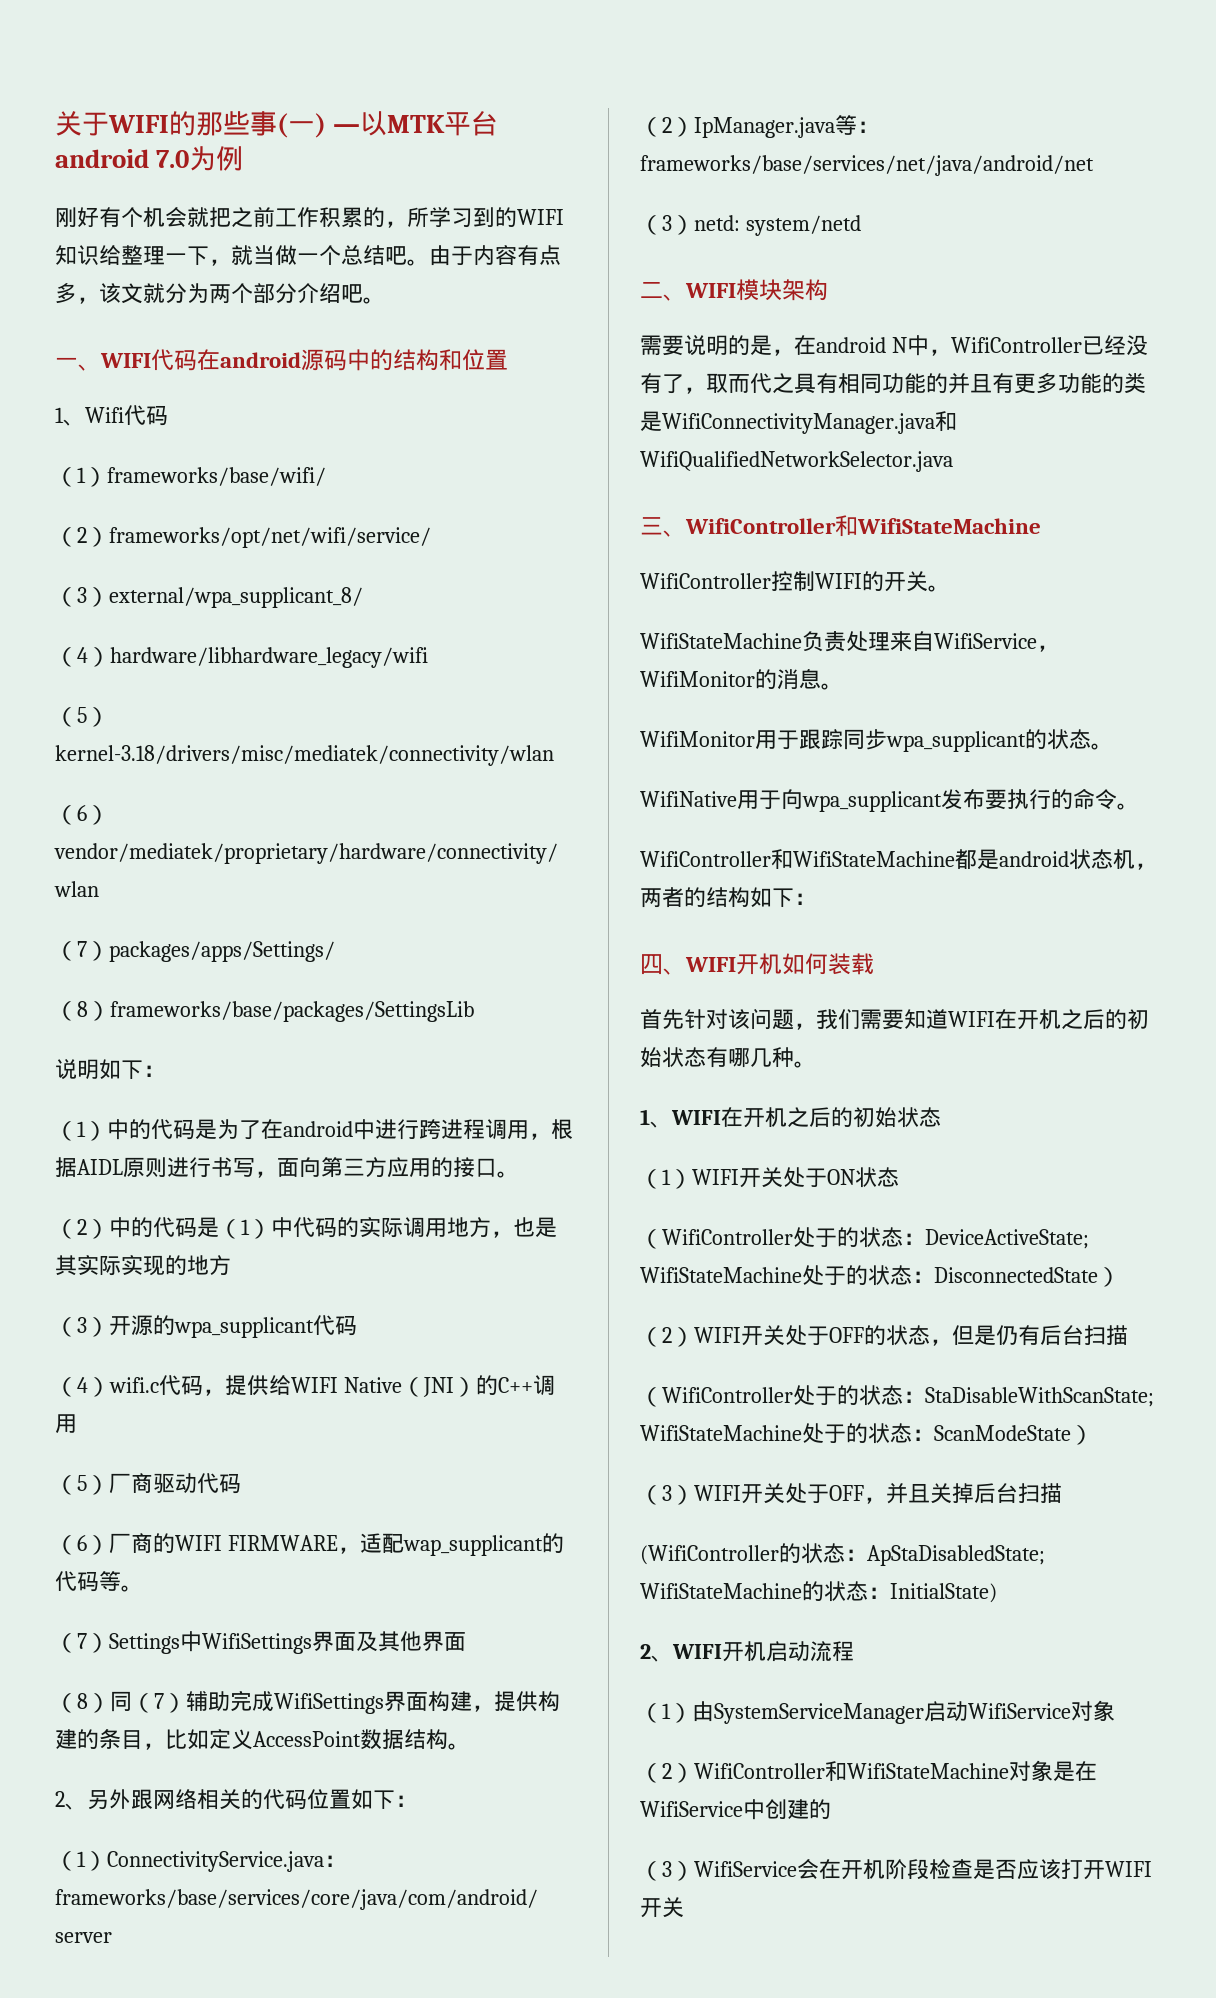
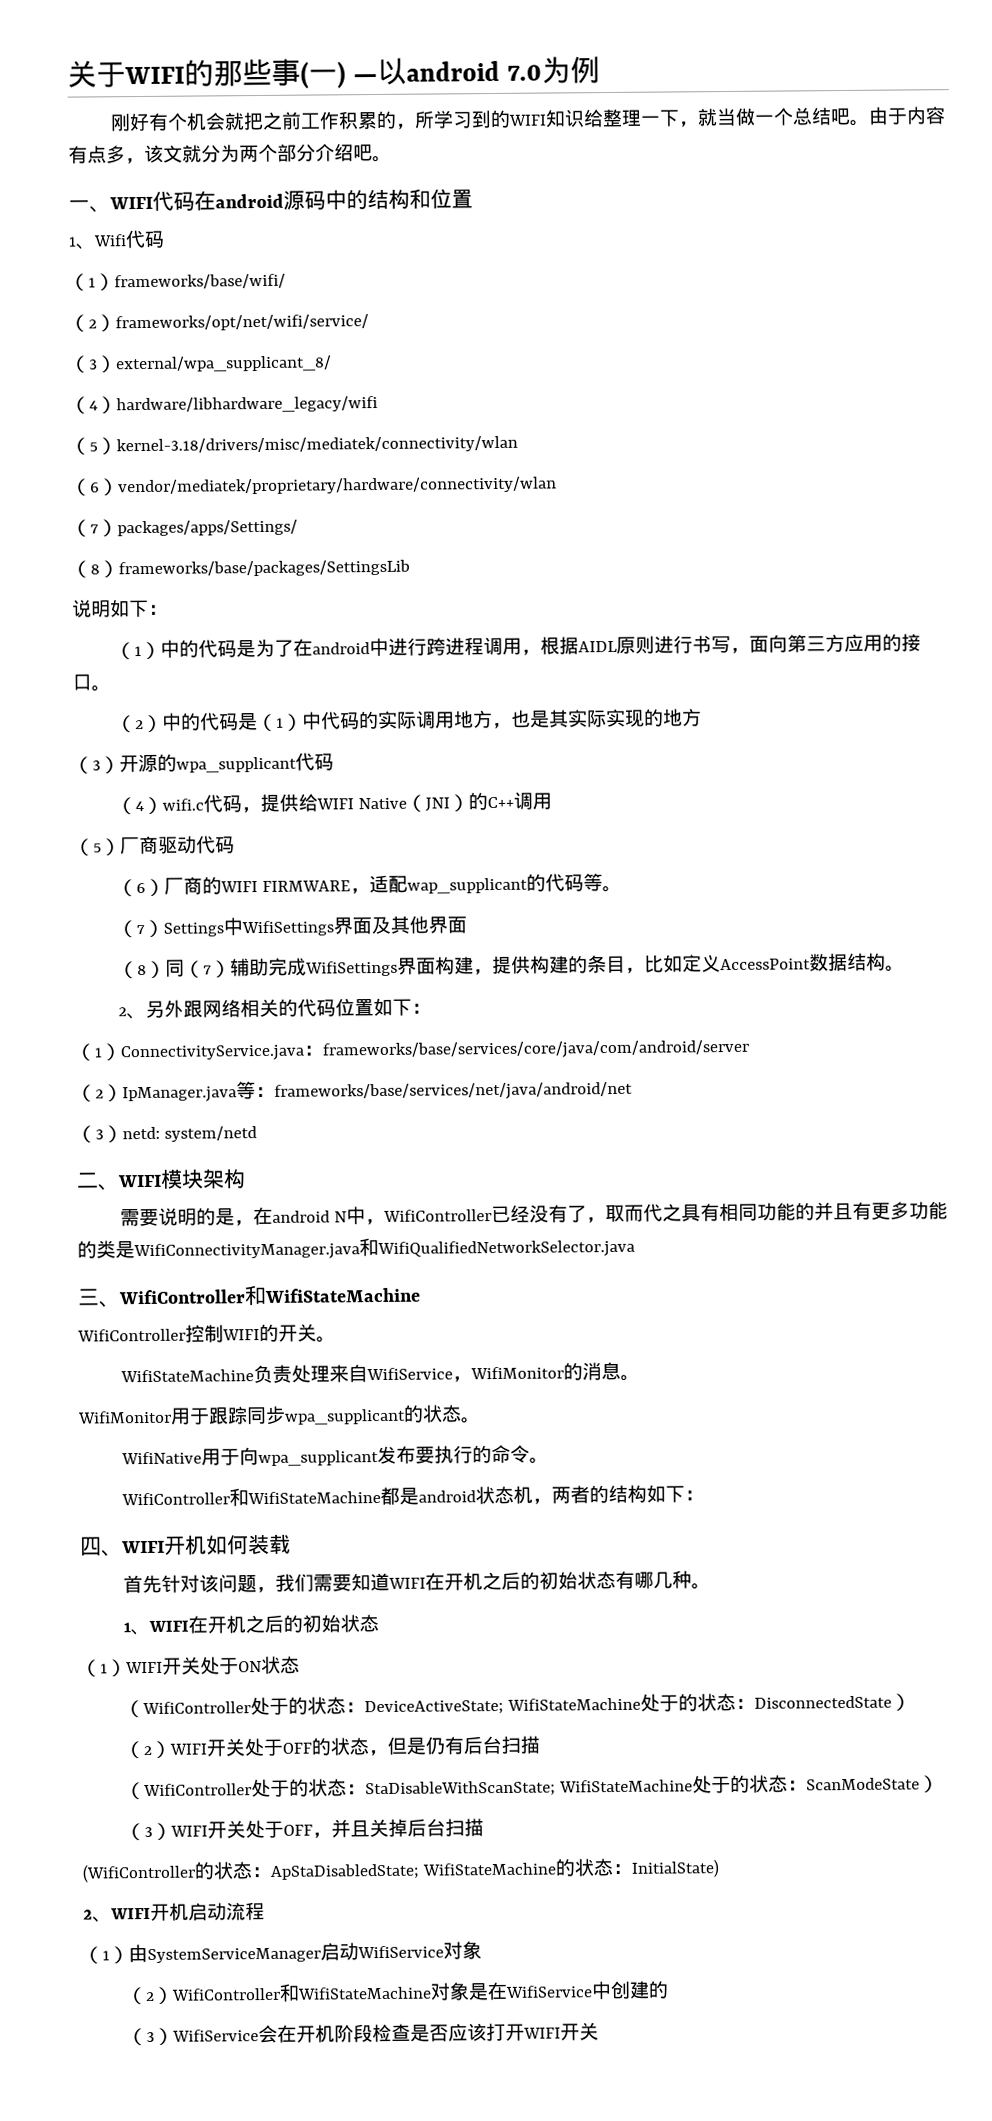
[387,111,499,136] MTK平台 -> (407, 71) none

